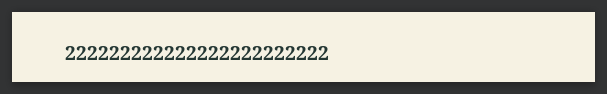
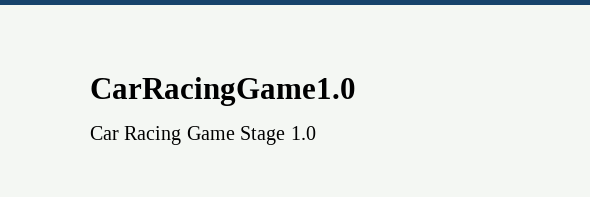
[65,46,329,60] 222222222222222222222222 -> [90,77,356,106] [90,126,316,145] CarRacingGame1.0 // Car Racing Game Stage 1.0

